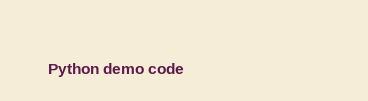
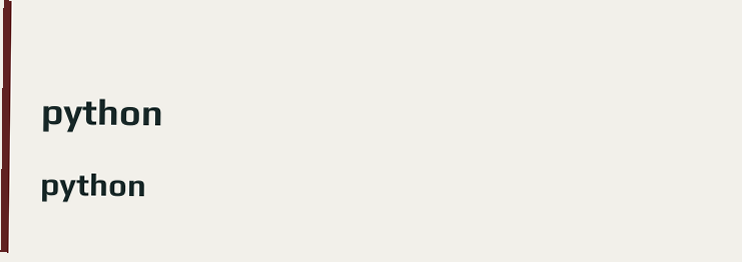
[48,63,185,77] Python demo code -> [40,97,164,134] [40,171,147,204] python // python

